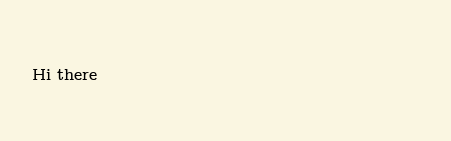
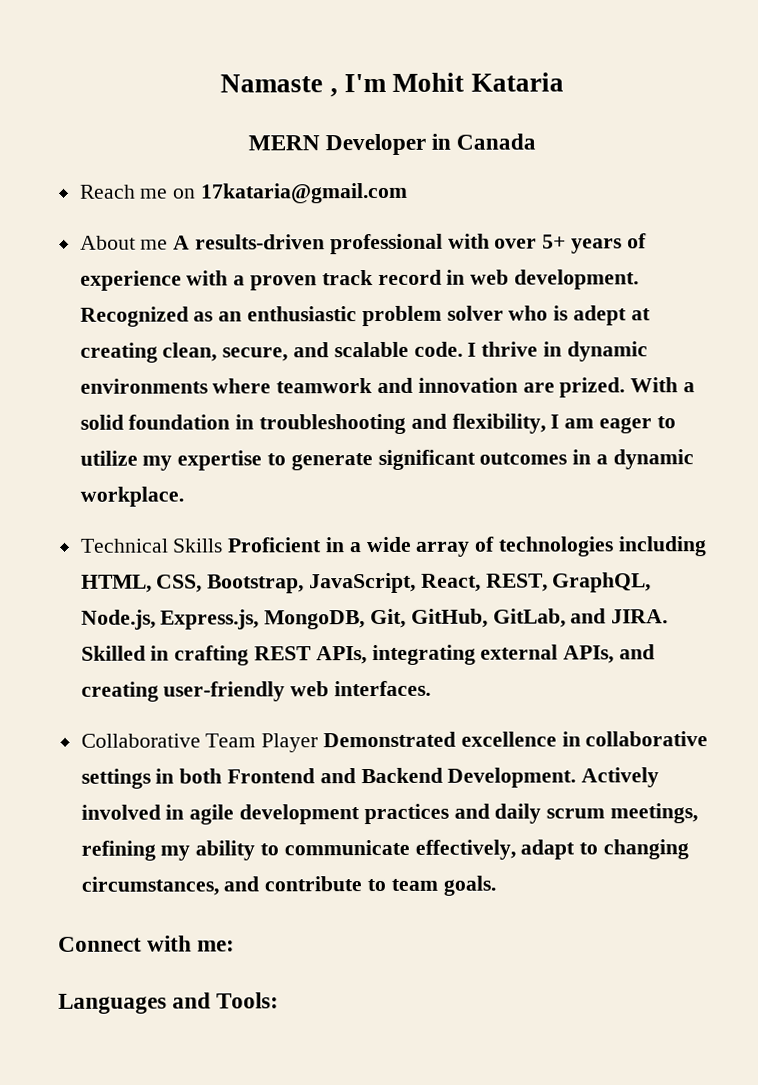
[32,69,97,80] Hi there -> [220,72,564,98] [247,133,537,156] [79,182,409,204] [79,233,647,255] [79,269,640,291] [79,305,651,327] [79,341,648,363] [79,377,696,398] [79,413,676,435] [79,449,694,471] [79,486,184,507] [79,536,707,557] [80,572,652,594] [80,608,669,630] [80,644,656,666] [80,680,432,702] [80,731,709,753] [80,767,660,789] [80,803,699,825] [80,839,690,861] [80,875,496,896] [58,935,236,952] [58,992,280,1014] Namaste , I'm Mohit Kataria // MERN Developer in Canada // Reach me on 17kataria@gmail.com // About me A results-driven professional with over 5+ years of experience with a proven track record in web development. Recognized as an enthusiastic problem solver who is adept at creating clean, secure, and scalable code. I thrive in dynamic environments where teamwork and innovation are prized. With a solid foundation in troubleshooting and flexibility, I am eager to utilize my expertise to generate significant outcomes in a dynamic workplace. // Technical Skills Proficient in a wide array of technologies including HTML, CSS, Bootstrap, JavaScript, React, REST, GraphQL, Node.js, Express.js, MongoDB, Git, GitHub, GitLab, and JIRA. Skilled in crafting REST APIs, integrating external APIs, and creating user-friendly web interfaces. // Collaborative Team Player Demonstrated excellence in collaborative settings in both Frontend and Backend Development. Actively involved in agile development practices and daily scrum meetings, refining my ability to communicate effectively, adapt to changing circumstances, and contribute to team goals. // Connect with me: // Languages and Tools:

